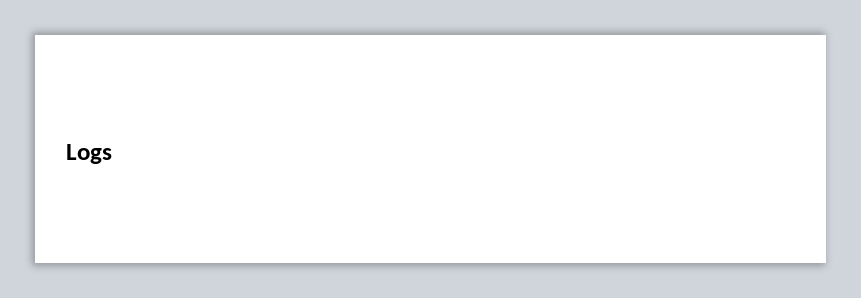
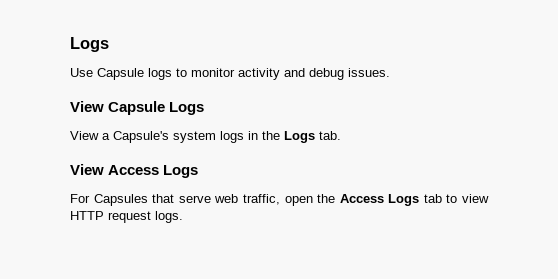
[66,144,112,164] Logs -> [70,37,109,52] [70,68,390,80] [70,101,205,115] [70,131,341,143] [70,164,199,178] [70,194,489,206] [70,211,183,223] Logs // Use Capsule logs to monitor activity and debug issues. // View Capsule Logs // View a Capsule's system logs in the Logs tab. // View Access Logs // For Capsules that serve web traffic, open the Access Logs tab to view HTTP request logs.

